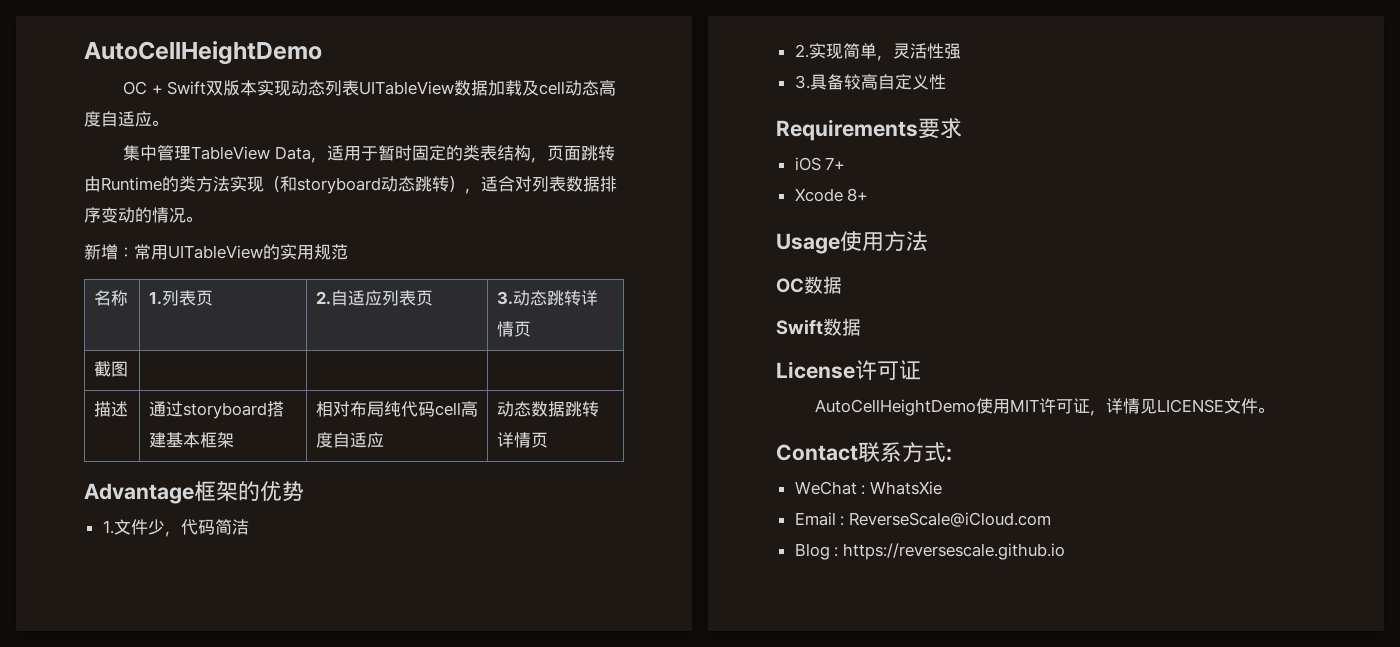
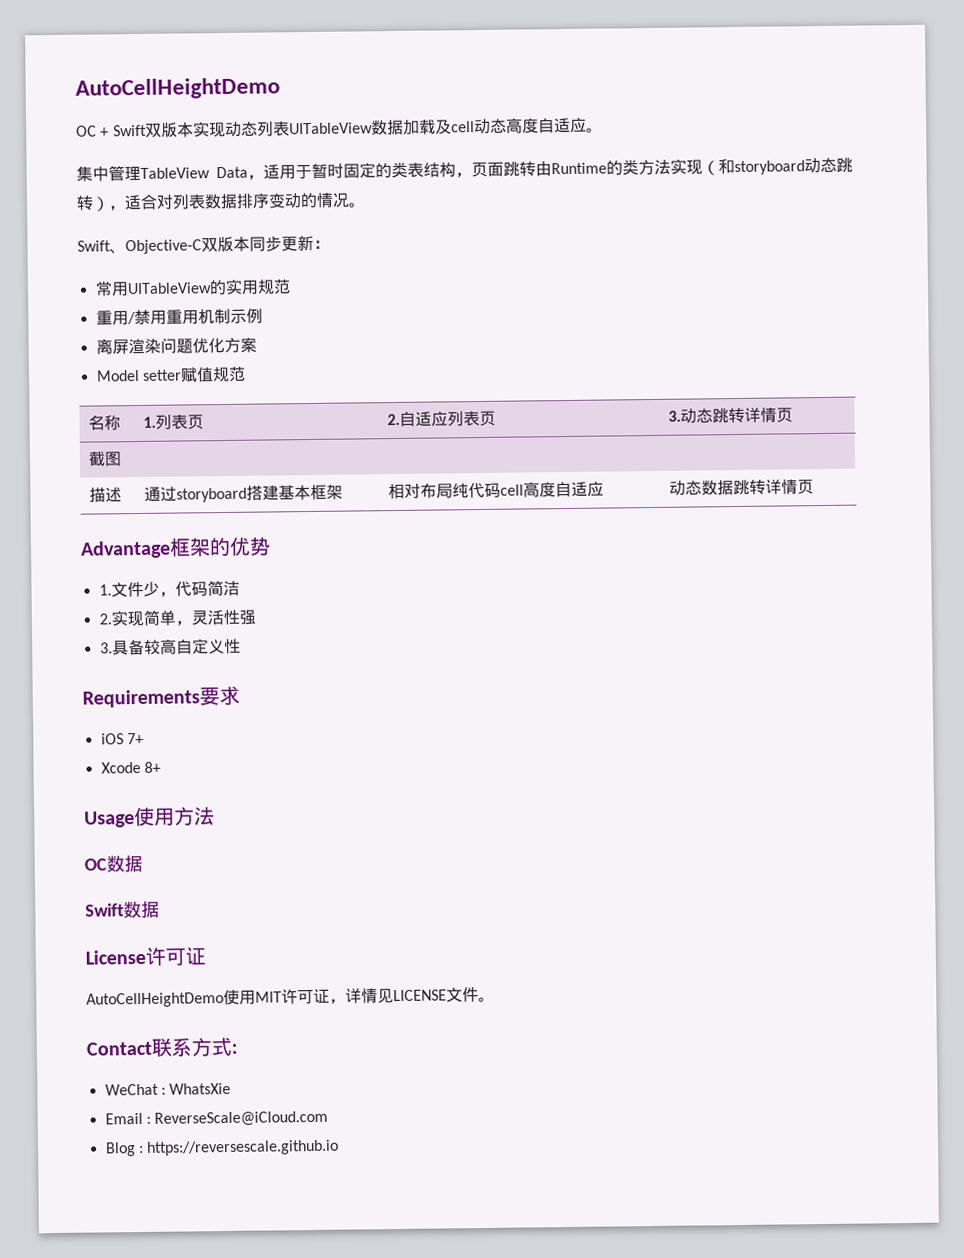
[84,244,134,260] 新增： -> [77,234,330,255] Swift、Objective-C双版本同步更新： //
(348, 252) none -> [95,308,263,326] [95,337,257,355] [95,366,246,383] // 重用/禁用重用机制示例 // 离屏渲染问题优化方案 // Model setter赋值规范

